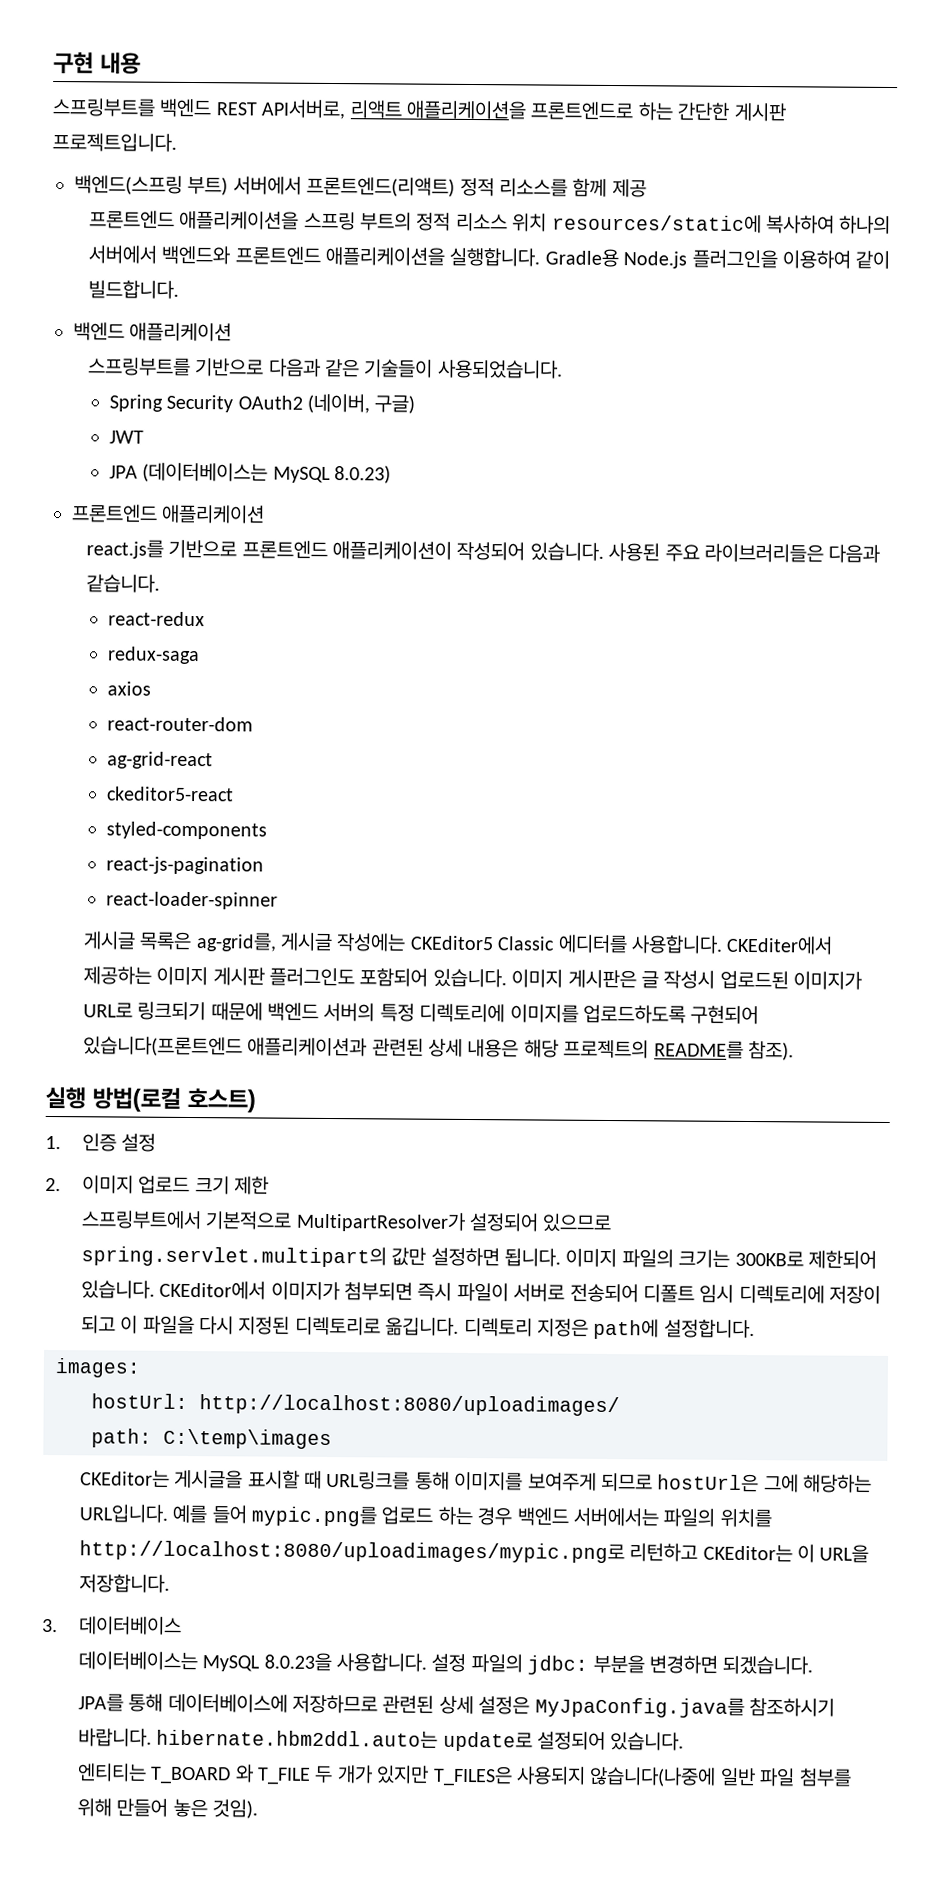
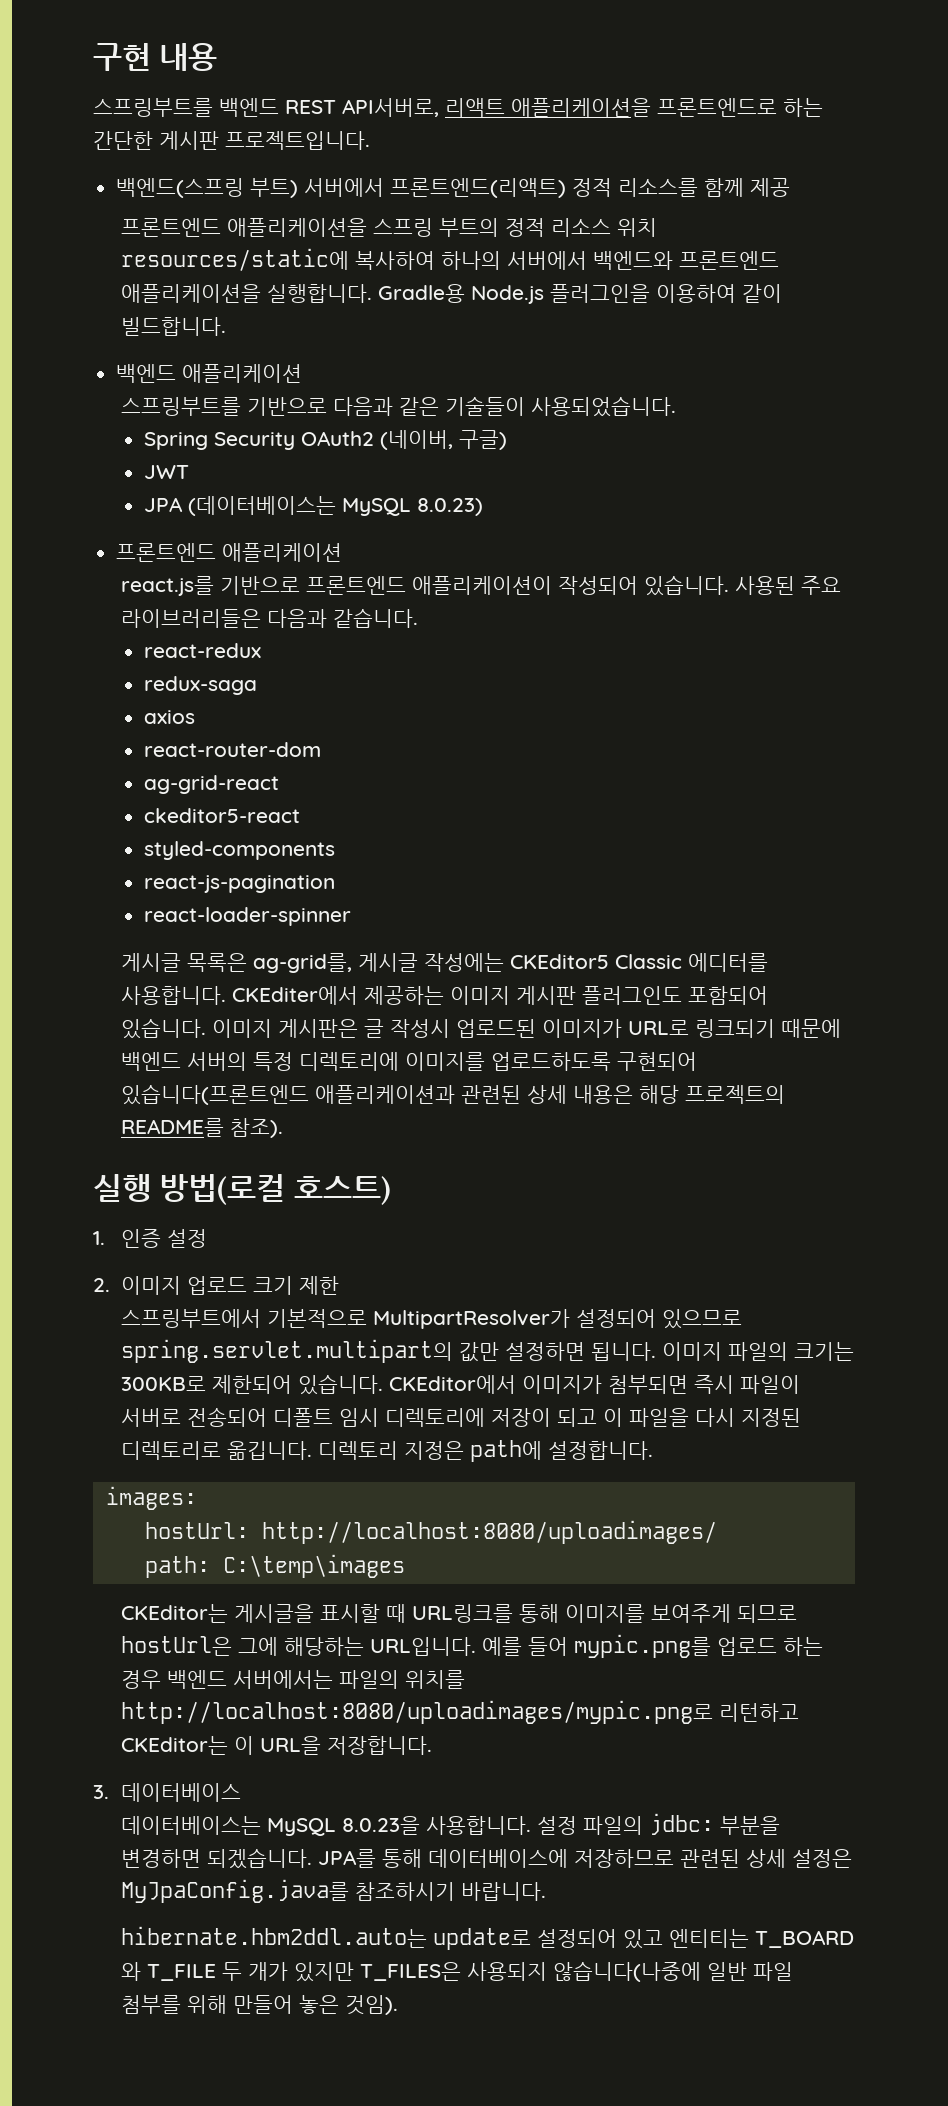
(814, 1665) // -> (313, 1858) none
(152, 1737) none -> (547, 1891) //
[610,1732,685,1751] 있습니다. // -> [623,1929,664,1949] 있고

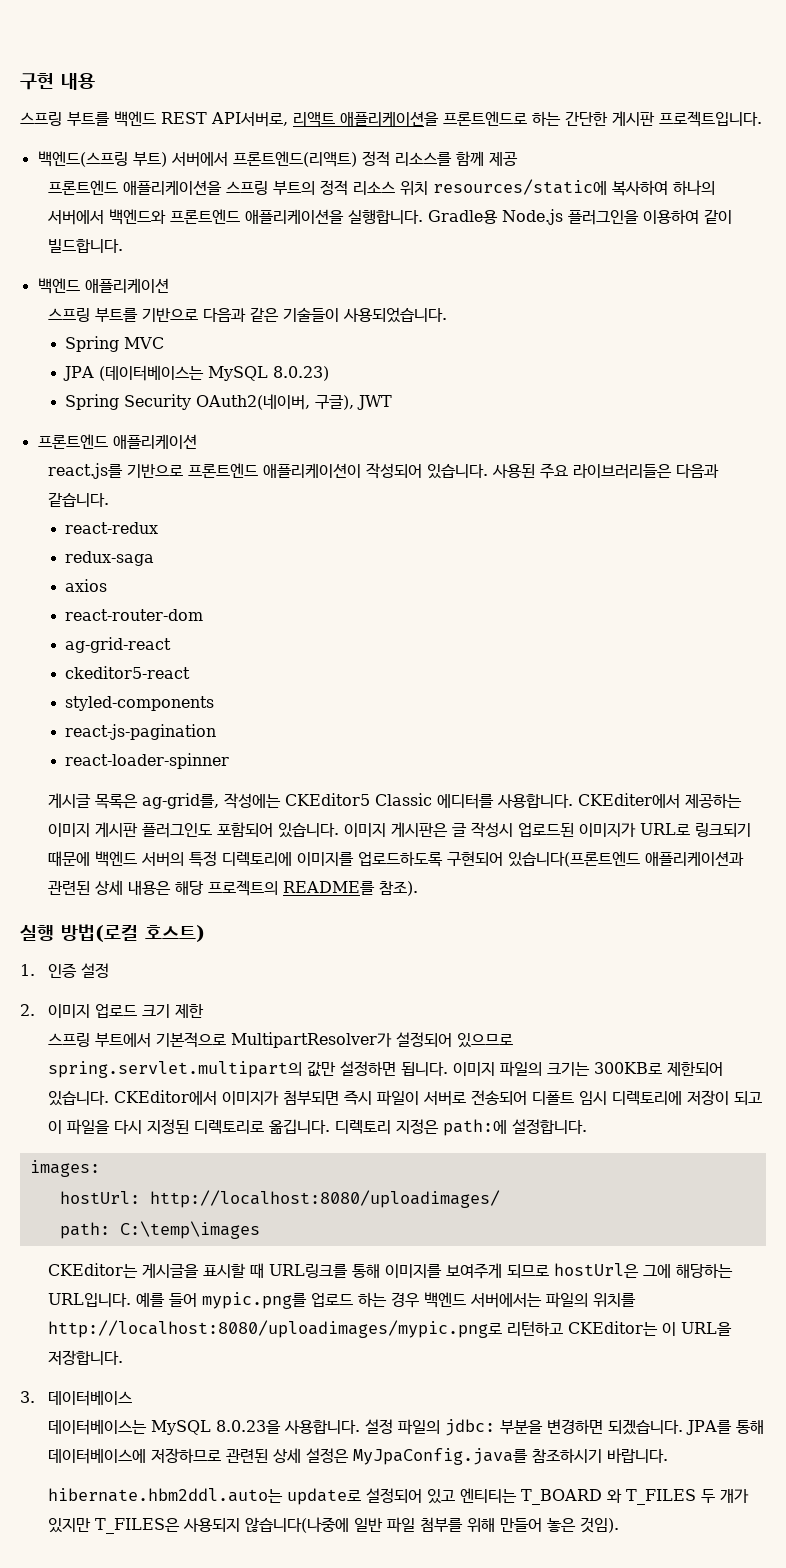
[93,98,213,117] 스프링부트를 -> [20,112,110,126] 스프링 부트를
[121,397,242,416] 스프링부트를 -> [47,308,138,322] 스프링 부트를
[214,430,508,450] [144,465,190,479] Security OAuth2 (네이버, 구글) // JWT -> [124,337,165,349] MVC
(484, 507) none -> [65,394,393,410] // Spring Security OAuth2(네이버, 구글), JWT
[358,953,419,972] 게시글 -> (219, 801) none
[121,1309,262,1328] 스프링부트에서 -> [47,1033,151,1047] 스프링 부트에서
[470,1440,543,1462] path에 -> [442,1119,507,1136] path:에
[147,1964,217,1981] T_FILE -> [625,1489,696,1505] T_FILES

